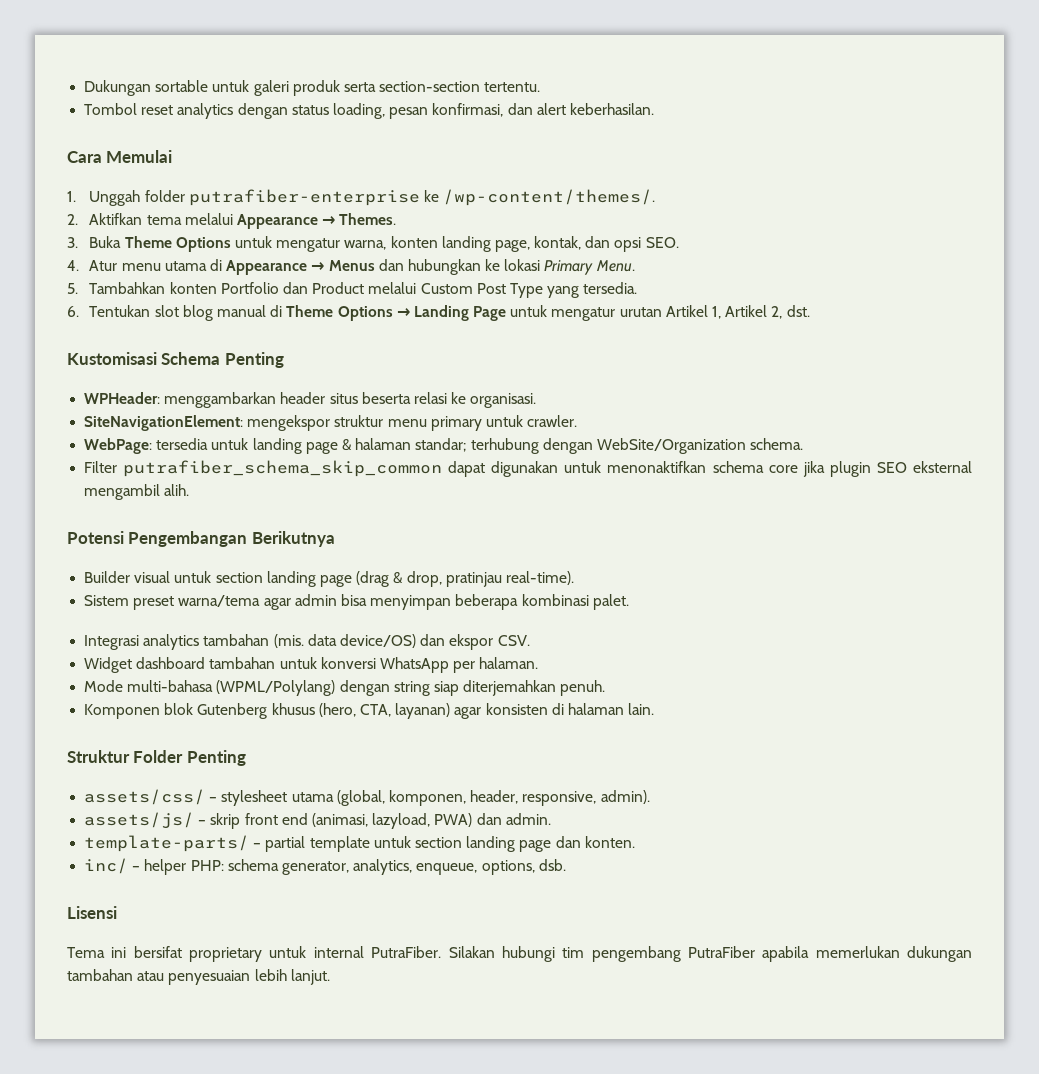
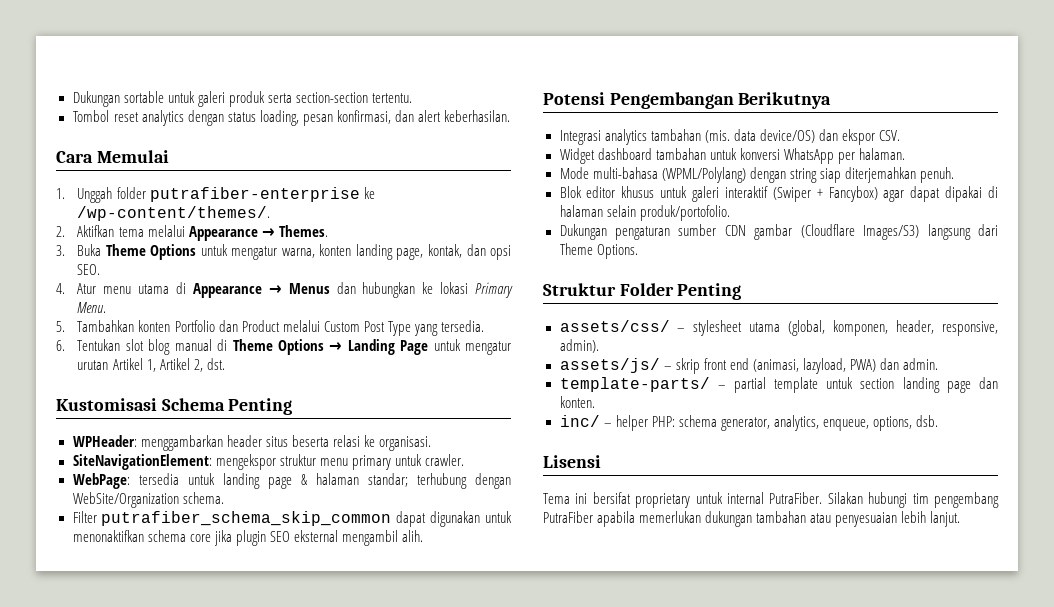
[84,571,574,587] [84,594,629,610] // Builder visual untuk section landing page (drag & drop, pratinjau real-time). // Sistem preset warna/tema agar admin bisa menyimpan beberapa kombinasi palet. -> (832, 100) none
[84,703,655,719] Komponen blok Gutenberg khusus (hero, CTA, layanan) agar konsisten di halaman lain. -> [559,186,998,202] [559,205,730,221] [559,224,998,240] [559,243,638,259] Blok editor khusus untuk galeri interaktif (Swiper + Fancybox) agar dapat dipakai di halaman selain produk/portofolio. // Dukungan pengaturan sumber CDN gambar (Cloudflare Images/S3) langsung dari Theme Options.

